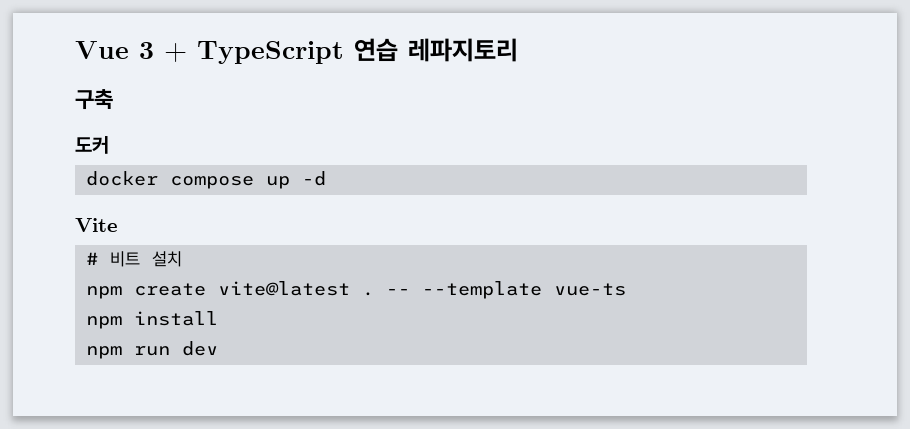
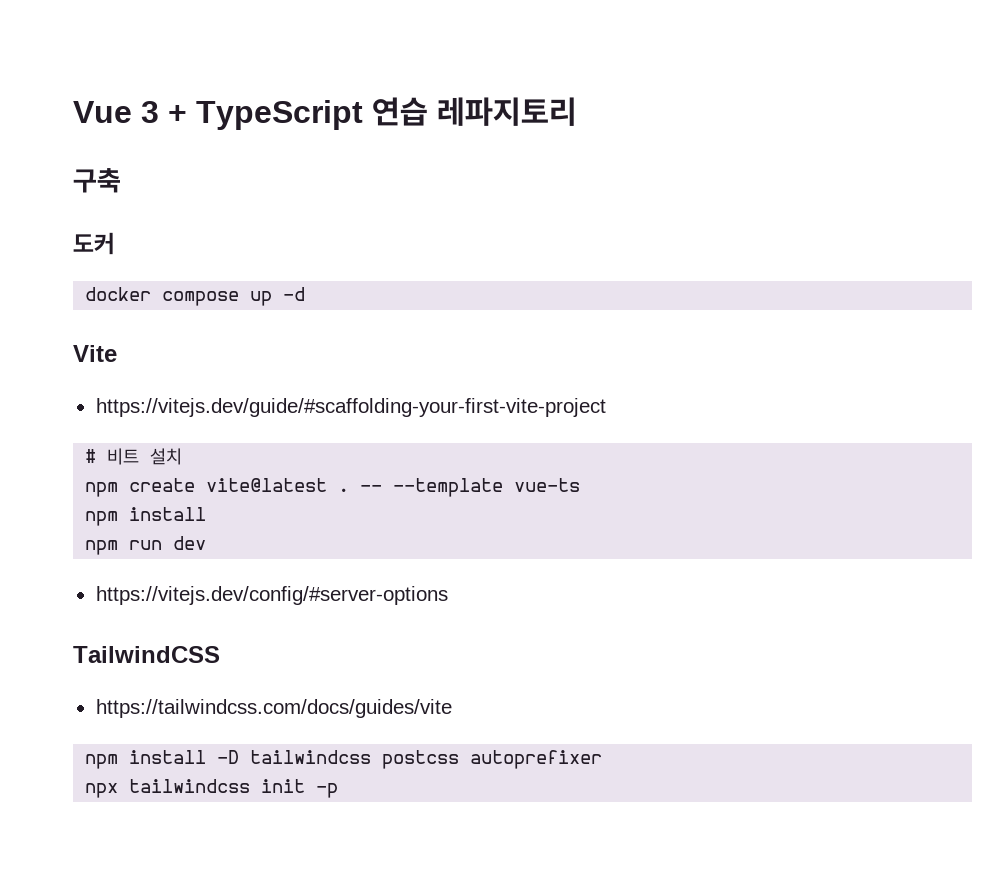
(118, 225) none -> [95,398,606,417] // https://vitejs.dev/guide/#scaffolding-your-first-vite-project
(218, 348) none -> [95,586,448,605] [73,646,220,663] [95,699,452,718] [85,750,603,769] [85,779,339,798] // https://vitejs.dev/config/#server-options // TailwindCSS // https://tailwindcss.com/docs/guides/vite // npm install -D tailwindcss postcss autoprefixer // npx tailwindcss init -p

